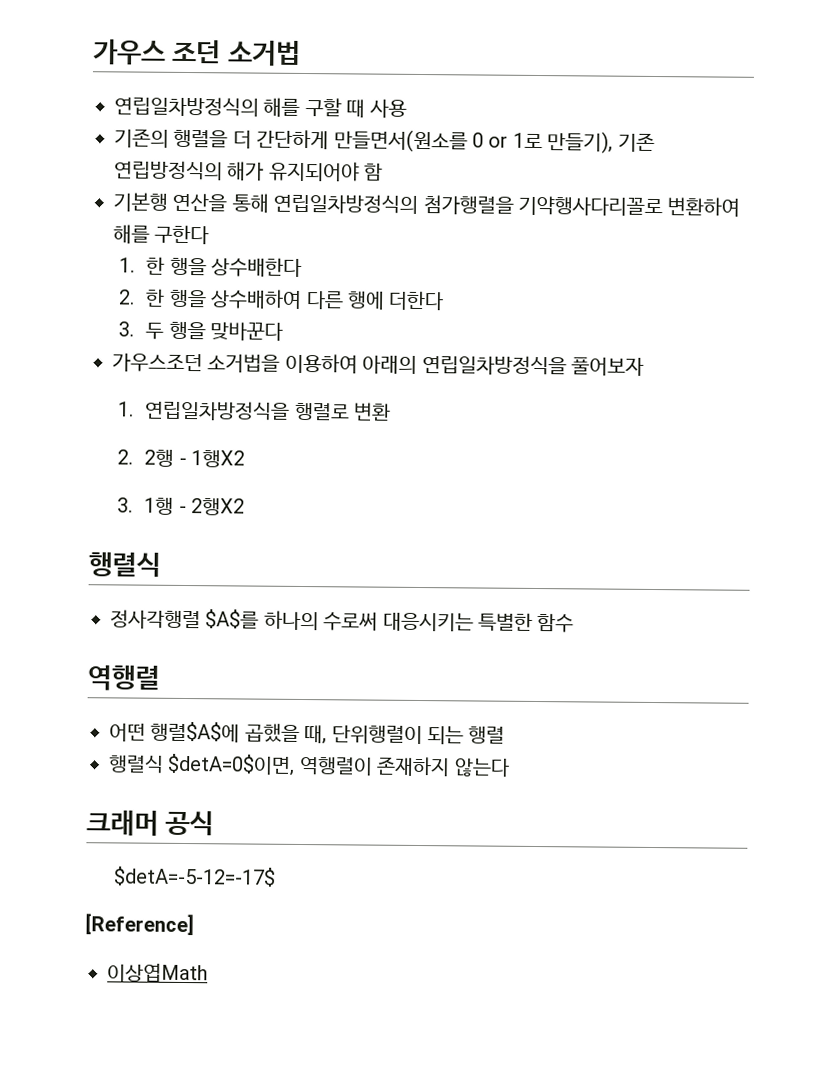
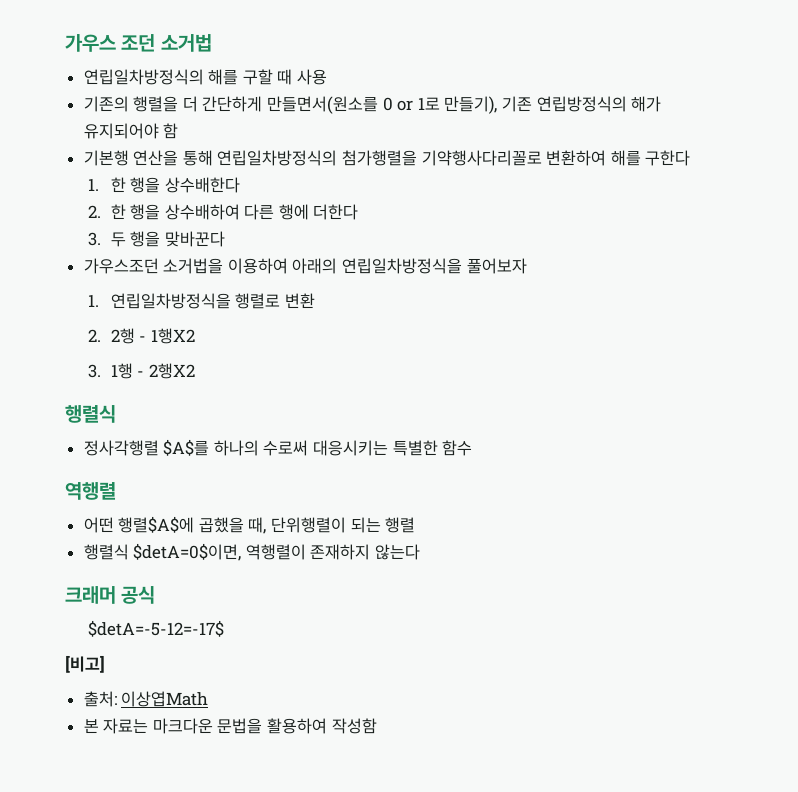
[85,913,194,936] [Reference] // -> [65,655,105,673] [83,691,117,707] [비고] // 출처:
(208, 973) none -> [83,718,377,734] // 본 자료는 마크다운 문법을 활용하여 작성함

